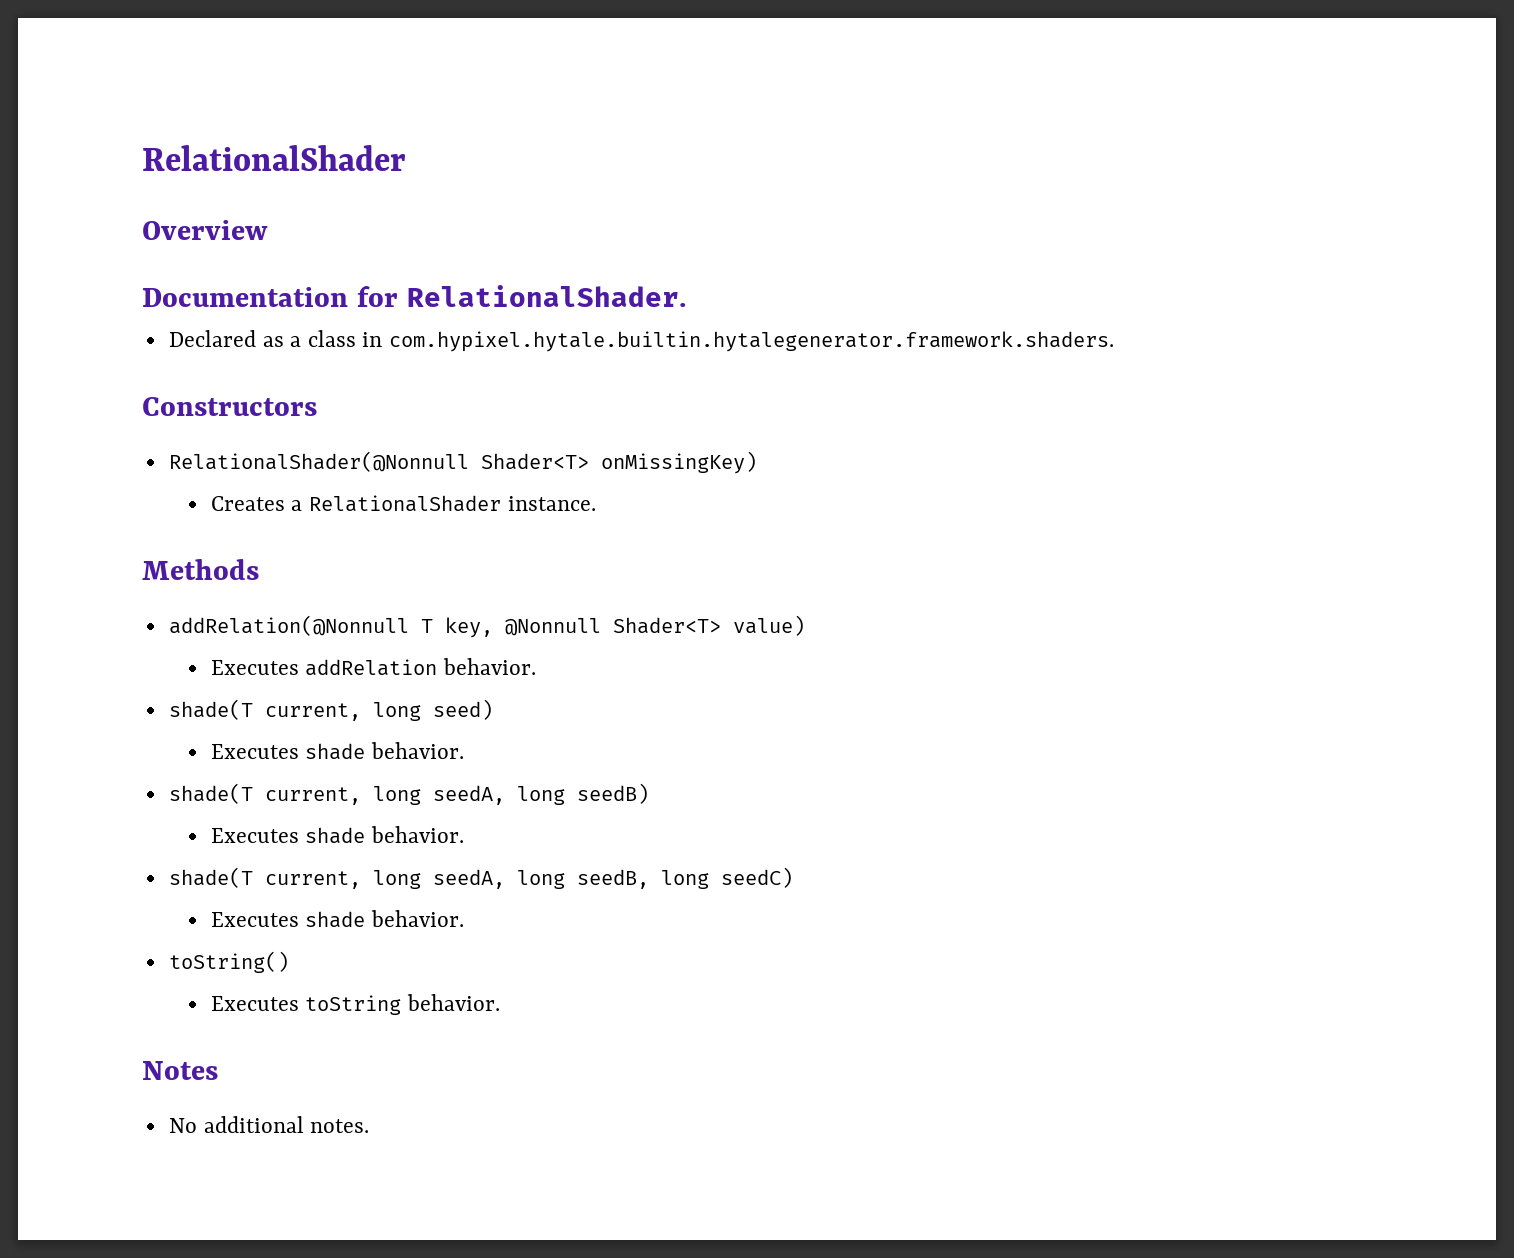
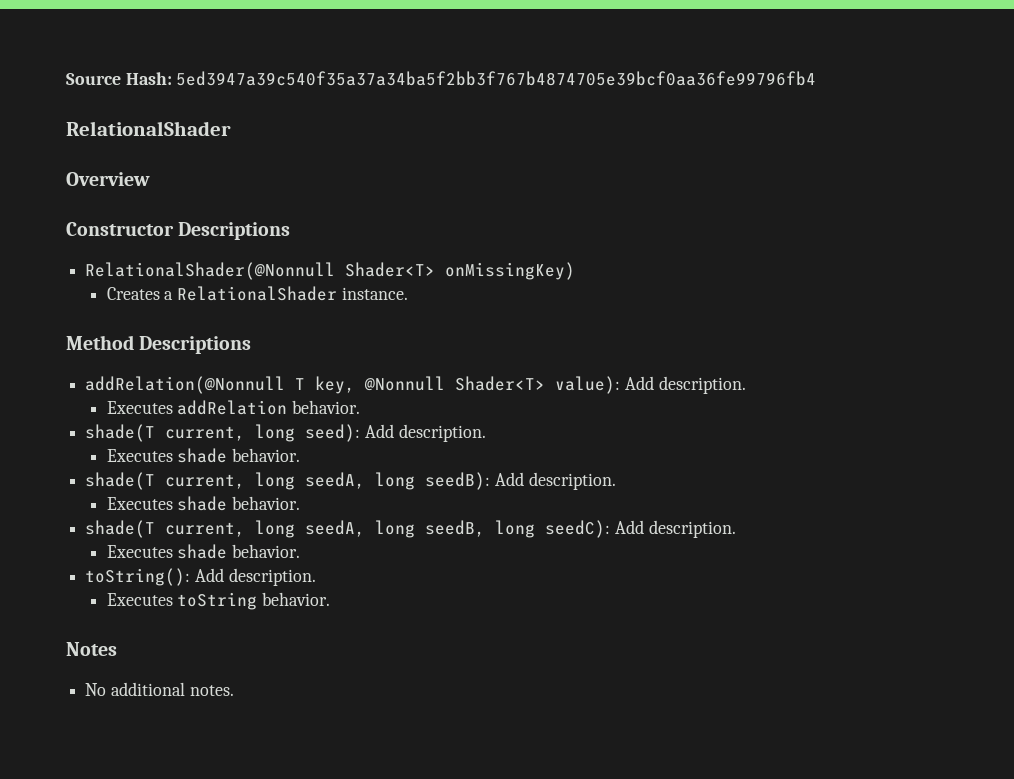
(142, 158) none -> [66,71,817,86] Source Hash: 5ed3947a39c540f35a37a34ba5f2bb3f767b4874705e39bcf0aa36fe99796fb4 //
[142,285,686,307] [168,330,1115,352] [142,397,317,416] Documentation for RelationalShader. // Declared as a class in com.hypixel.hytale.builtin.hytalegenerator.framework.shaders. // Constructors -> [66,222,291,240] Constructor Descriptions
[142,559,259,580] Methods -> [66,335,252,354] Method Descriptions
[732,615,805,636] value) -> [555,376,746,394] value): Add description.
[432,699,493,720] [210,742,464,760] [168,783,649,805] seed) // Executes shade behavior. // shade(T current, long seedA, long seedB) -> [305,424,486,442] [106,448,300,463] [85,472,616,490] seed): Add description. // Executes shade behavior. // shade(T current, long seedA, long seedB): Add description.
[720,867,793,888] [210,910,464,928] [168,951,289,973] seedC) // Executes shade behavior. // toString() -> [545,520,736,538] [106,544,300,559] [85,568,316,586] seedC): Add description. // Executes shade behavior. // toString(): Add description.

